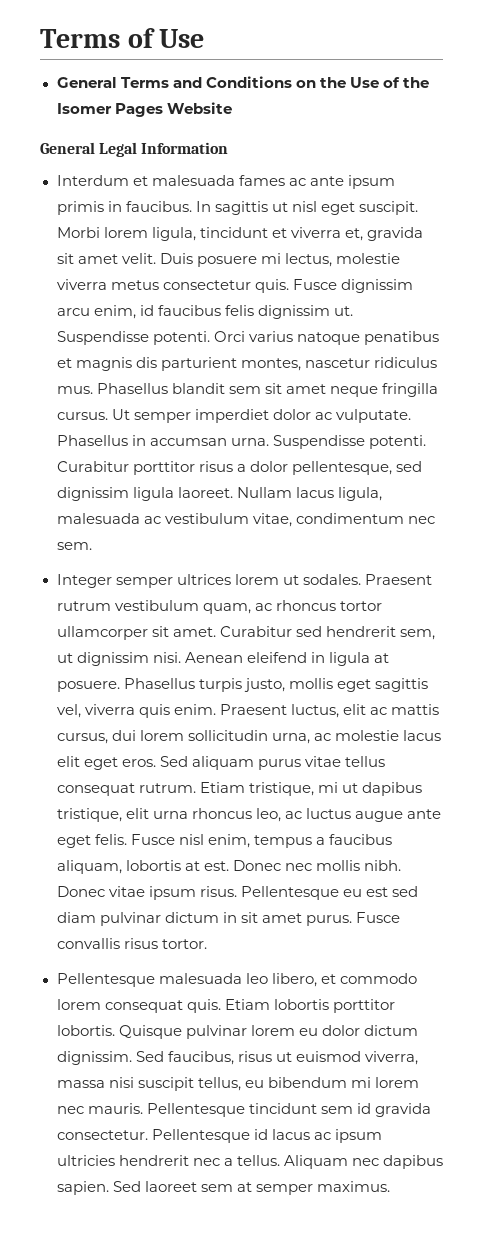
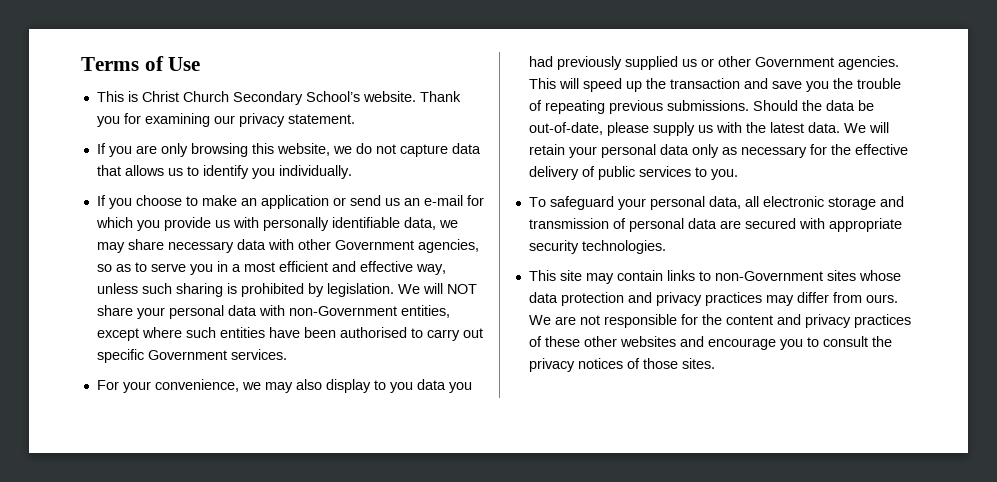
[56,76,429,88] [56,102,232,117] [40,142,229,157] [56,175,395,189] [56,201,418,215] [56,227,423,241] [56,253,400,267] [56,279,413,293] [56,305,353,319] [56,331,439,345] [56,357,437,371] [56,383,438,397] [56,409,411,423] [56,435,426,449] [56,461,422,475] [56,487,382,501] [56,513,435,527] [56,542,92,550] [56,574,432,588] [56,600,382,614] [56,626,435,640] [56,652,389,666] [56,678,428,692] [56,704,439,718] [56,730,441,744] [56,756,385,770] [56,782,422,796] [56,808,441,822] [56,834,392,848] [56,860,401,874] [56,886,418,900] [56,912,400,926] [56,938,207,949] [56,973,417,987] [56,999,395,1013] [56,1025,418,1039] [56,1051,418,1065] [56,1077,419,1091] [56,1103,431,1117] [56,1129,382,1143] [56,1155,443,1169] [56,1181,390,1195] General Terms and Conditions on the Use of the Isomer Pages Website // General Legal Information // Interdum et malesuada fames ac ante ipsum primis in faucibus. In sagittis ut nisl eget suscipit. Morbi lorem ligula, tincidunt et viverra et, gravida sit amet velit. Duis posuere mi lectus, molestie viverra metus consectetur quis. Fusce dignissim arcu enim, id faucibus felis dignissim ut. Suspendisse potenti. Orci varius natoque penatibus et magnis dis parturient montes, nascetur ridiculus mus. Phasellus blandit sem sit amet neque fringilla cursus. Ut semper imperdiet dolor ac vulputate. Phasellus in accumsan urna. Suspendisse potenti. Curabitur porttitor risus a dolor pellentesque, sed dignissim ligula laoreet. Nullam lacus ligula, malesuada ac vestibulum vitae, condimentum nec sem. // Integer semper ultrices lorem ut sodales. Praesent rutrum vestibulum quam, ac rhoncus tortor ullamcorper sit amet. Curabitur sed hendrerit sem, ut dignissim nisi. Aenean eleifend in ligula at posuere. Phasellus turpis justo, mollis eget sagittis vel, viverra quis enim. Praesent luctus, elit ac mattis cursus, dui lorem sollicitudin urna, ac molestie lacus elit eget eros. Sed aliquam purus vitae tellus consequat rutrum. Etiam tristique, mi ut dapibus tristique, elit urna rhoncus leo, ac luctus augue ante eget felis. Fusce nisl enim, tempus a faucibus aliquam, lobortis at est. Donec nec mollis nibh. Donec vitae ipsum risus. Pellentesque eu est sed diam pulvinar dictum in sit amet purus. Fusce convallis risus tortor. // Pellentesque malesuada leo libero, et commodo lorem consequat quis. Etiam lobortis porttitor lobortis. Quisque pulvinar lorem eu dolor dictum dignissim. Sed faucibus, risus ut euismod viverra, massa nisi suscipit tellus, eu bibendum mi lorem nec mauris. Pellentesque tincidunt sem id gravida consectetur. Pellentesque id lacus ac ipsum ultricies hendrerit nec a tellus. Aliquam nec dapibus sapien. Sed laoreet sem at semper maximus. -> [96,91,461,105] [96,113,355,127] [96,143,481,157] [96,165,352,179] [96,195,484,209] [95,217,458,231] [96,239,479,253] [96,261,446,275] [96,283,477,297] [96,305,450,319] [96,327,483,341] [96,349,287,363] [96,379,472,393] [528,56,899,70] [528,78,901,92] [528,100,874,114] [528,122,889,136] [528,144,908,158] [528,166,738,180] [528,196,904,210] [528,218,902,232] [528,240,666,254] [528,270,901,284] [528,292,898,306] [528,314,911,328] [528,336,892,350] [528,358,715,372] This is Christ Church Secondary School’s website. Thank you for examining our privacy statement. // If you are only browsing this website, we do not capture data that allows us to identify you individually. // If you choose to make an application or send us an e-mail for which you provide us with personally identifiable data, we may share necessary data with other Government agencies, so as to serve you in a most efficient and effective way, unless such sharing is prohibited by legislation. We will NOT share your personal data with non-Government entities, except where such entities have been authorised to carry out specific Government services. // For your convenience, we may also display to you data you had previously supplied us or other Government agencies. This will speed up the transaction and save you the trouble of repeating previous submissions. Should the data be out-of-date, please supply us with the latest data. We will retain your personal data only as necessary for the effective delivery of public services to you. // To safeguard your personal data, all electronic storage and transmission of personal data are secured with appropriate security technologies. // This site may contain links to non-Government sites whose data protection and privacy practices may differ from ours. We are not responsible for the content and privacy practices of these other websites and encourage you to consult the privacy notices of those sites.

